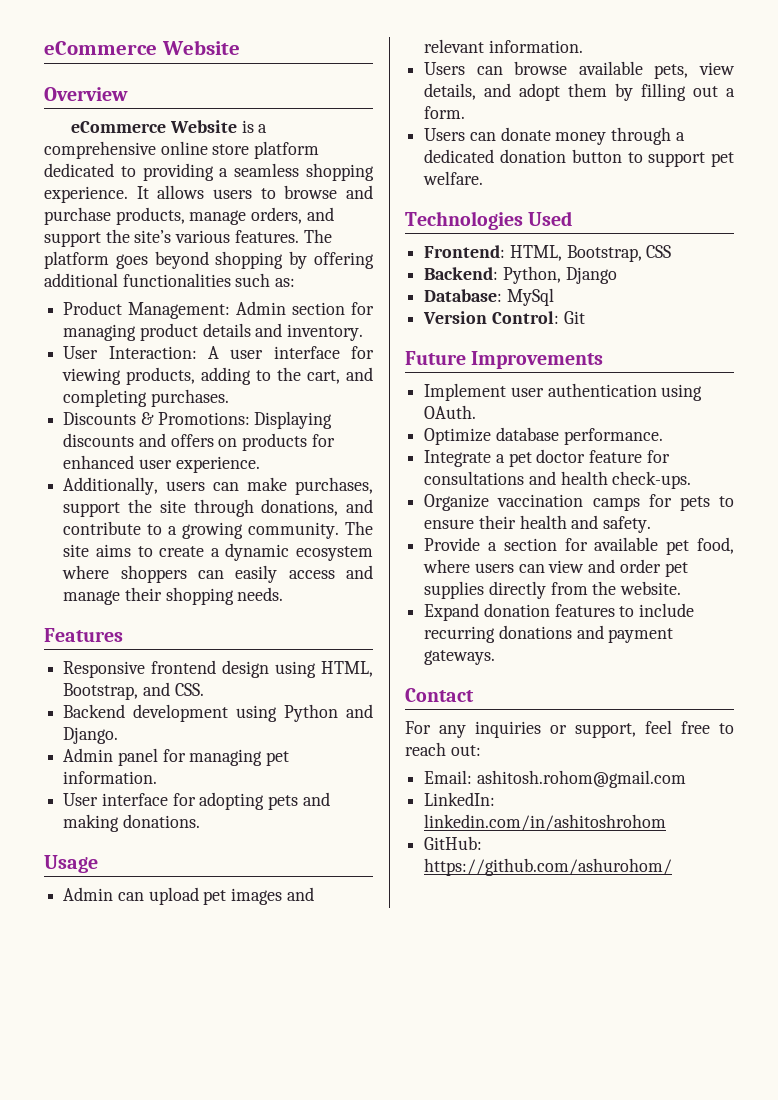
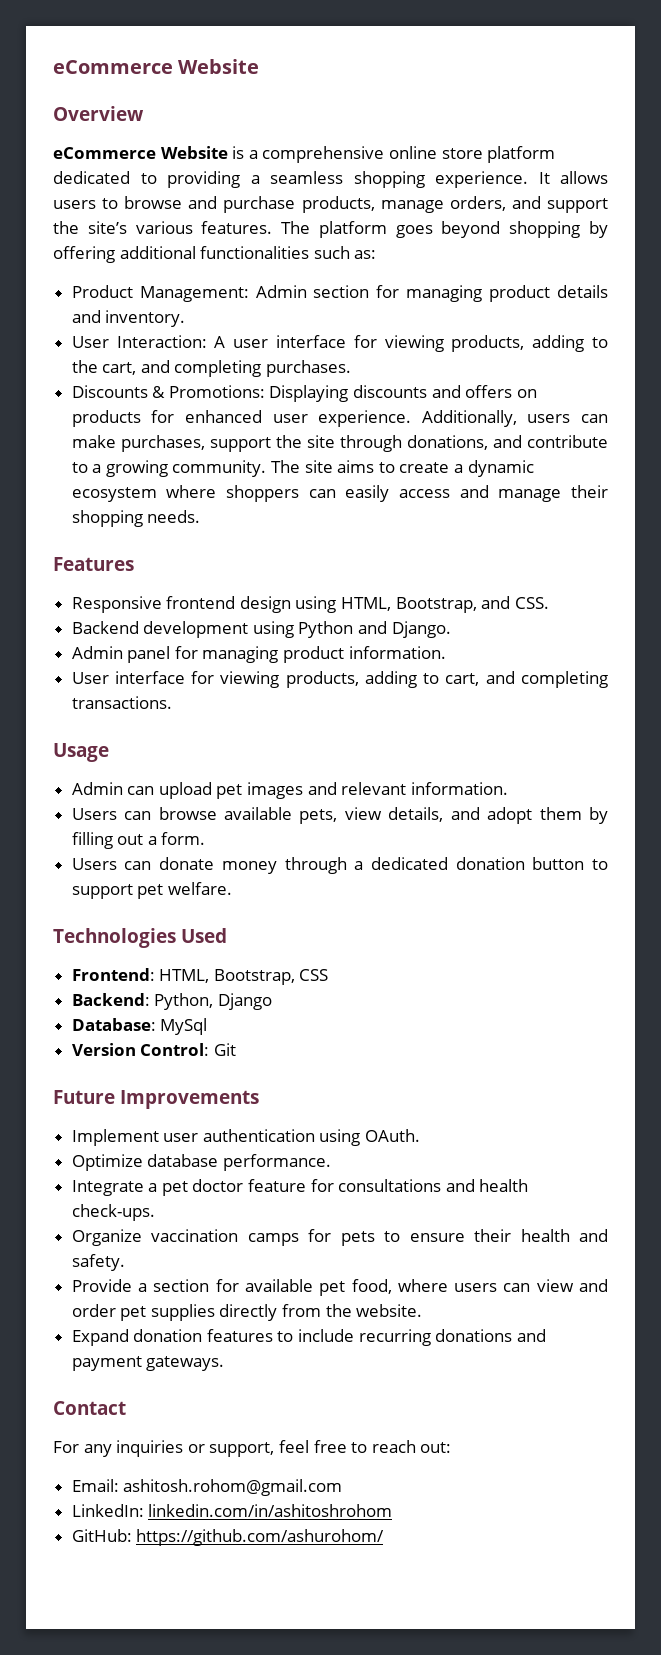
(260, 464) // -> (412, 418) none
[266,751,290,766] pet -> [283,646,345,663] product
[199,792,330,810] [63,814,200,832] adopting pets and making donations. -> [220,671,608,688] [71,696,172,709] viewing products, adding to cart, and completing transactions.

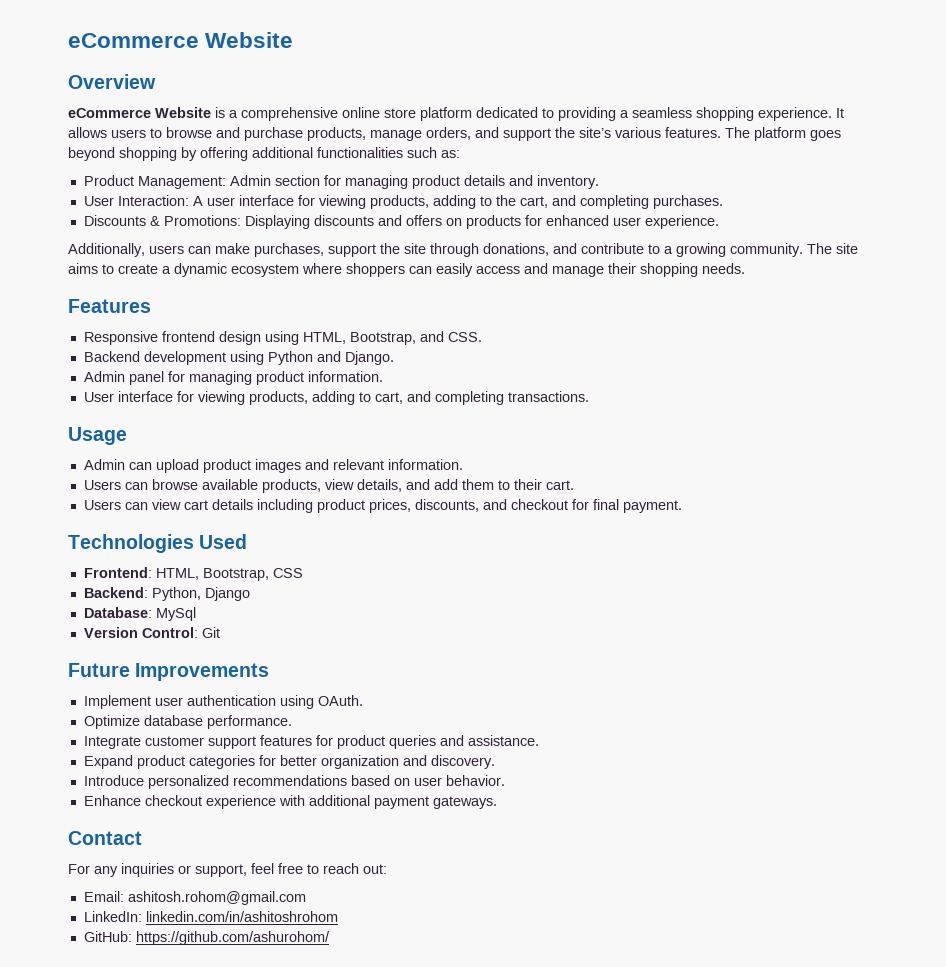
(412, 418) none -> (719, 222) //
[216,784,243,799] pet -> [202,459,251,473] product
[299,809,338,824] pets, -> [261,479,321,493] products,
[487,807,608,824] [71,832,206,849] [71,857,608,874] [71,882,232,899] adopt them by filling out a form. // Users can donate money through a dedicated donation button to support pet welfare. -> [433,479,574,490] [83,499,682,513] add them to their cart. // Users can view cart details including product prices, discounts, and checkout for final payment.
[148,1179,529,1196] [71,1204,155,1221] [71,1229,608,1246] [71,1254,125,1271] [71,1279,608,1296] [71,1304,423,1321] [71,1329,546,1346] a pet doctor feature for consultations and health check-ups. // Organize vaccination camps for pets to ensure their health and safety. // Provide a section for available pet food, where users can view and order pet supplies directly from the website. // Expand donation features to include recurring donations and -> [144,735,539,749] [83,755,495,769] [83,775,505,789] [83,795,370,809] customer support features for product queries and assistance. // Expand product categories for better organization and discovery. // Introduce personalized recommendations based on user behavior. // Enhance checkout experience with additional

